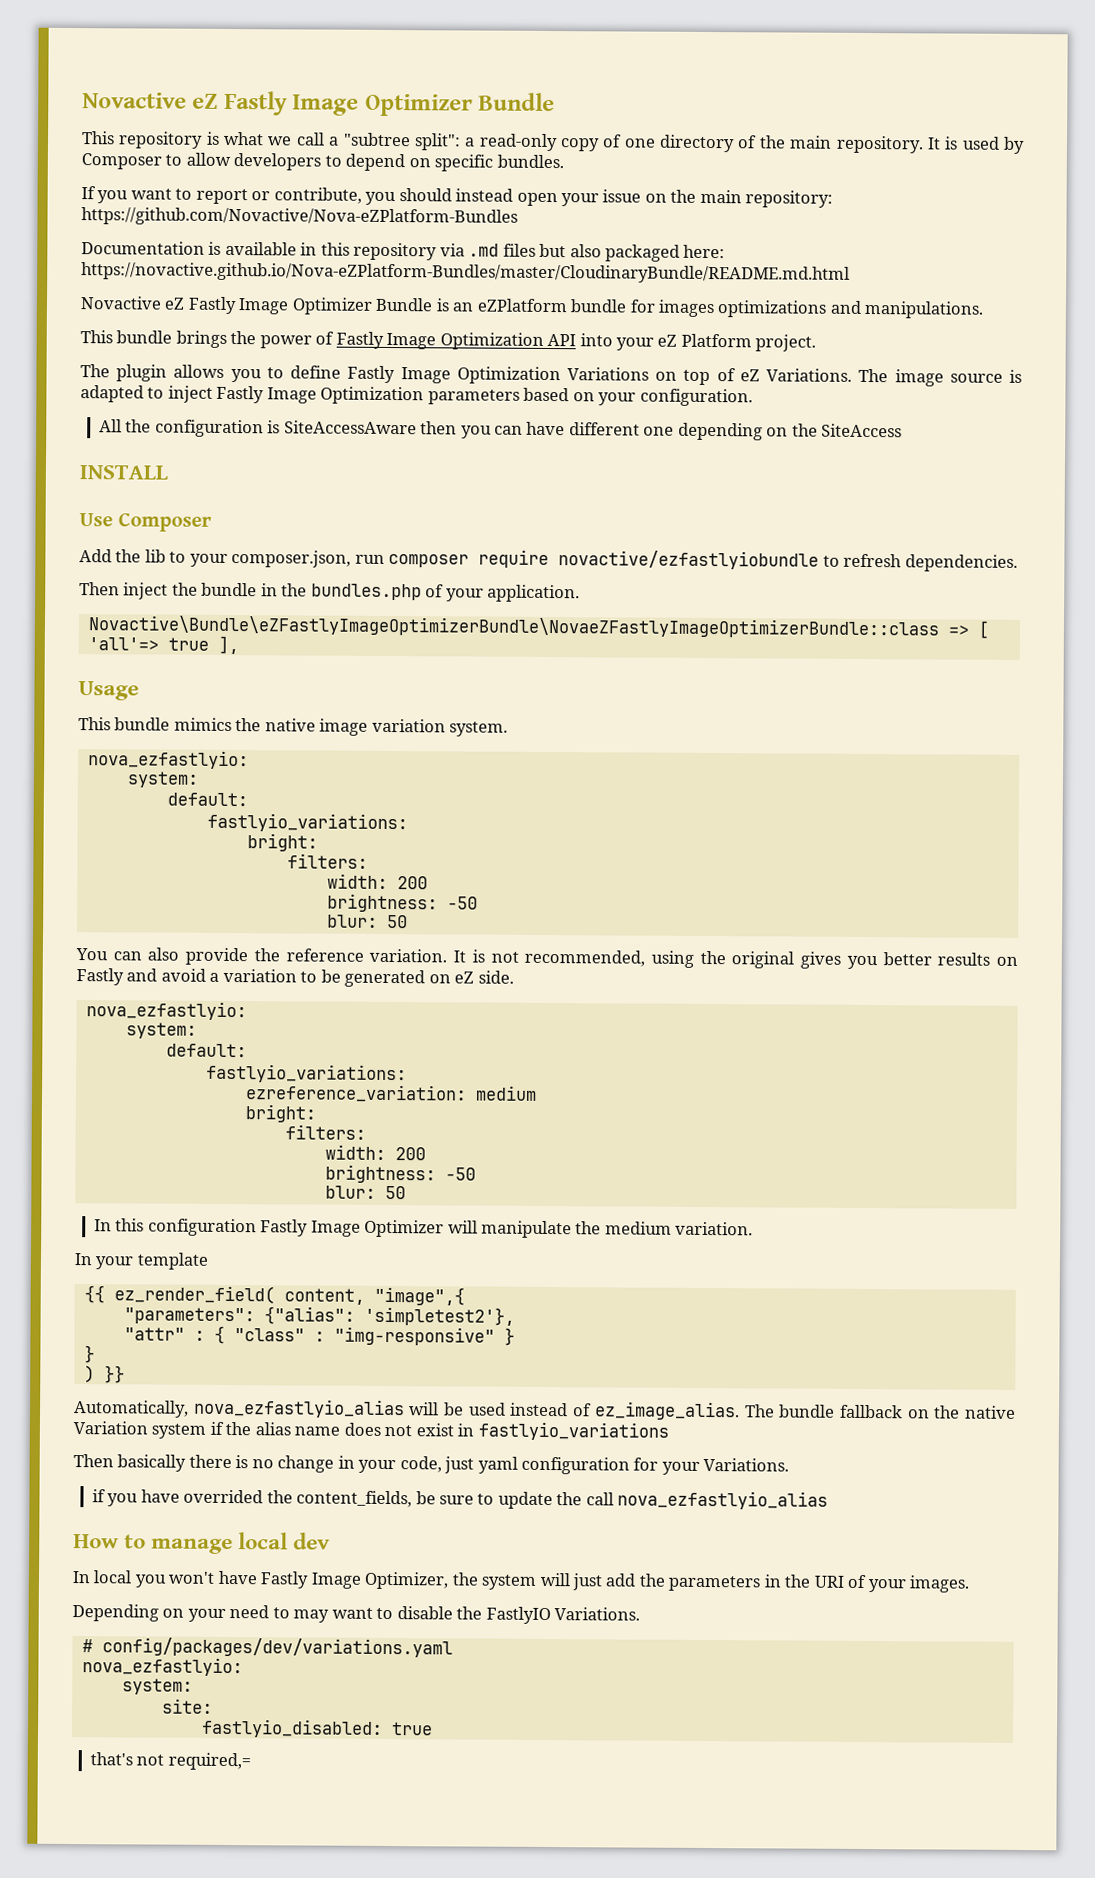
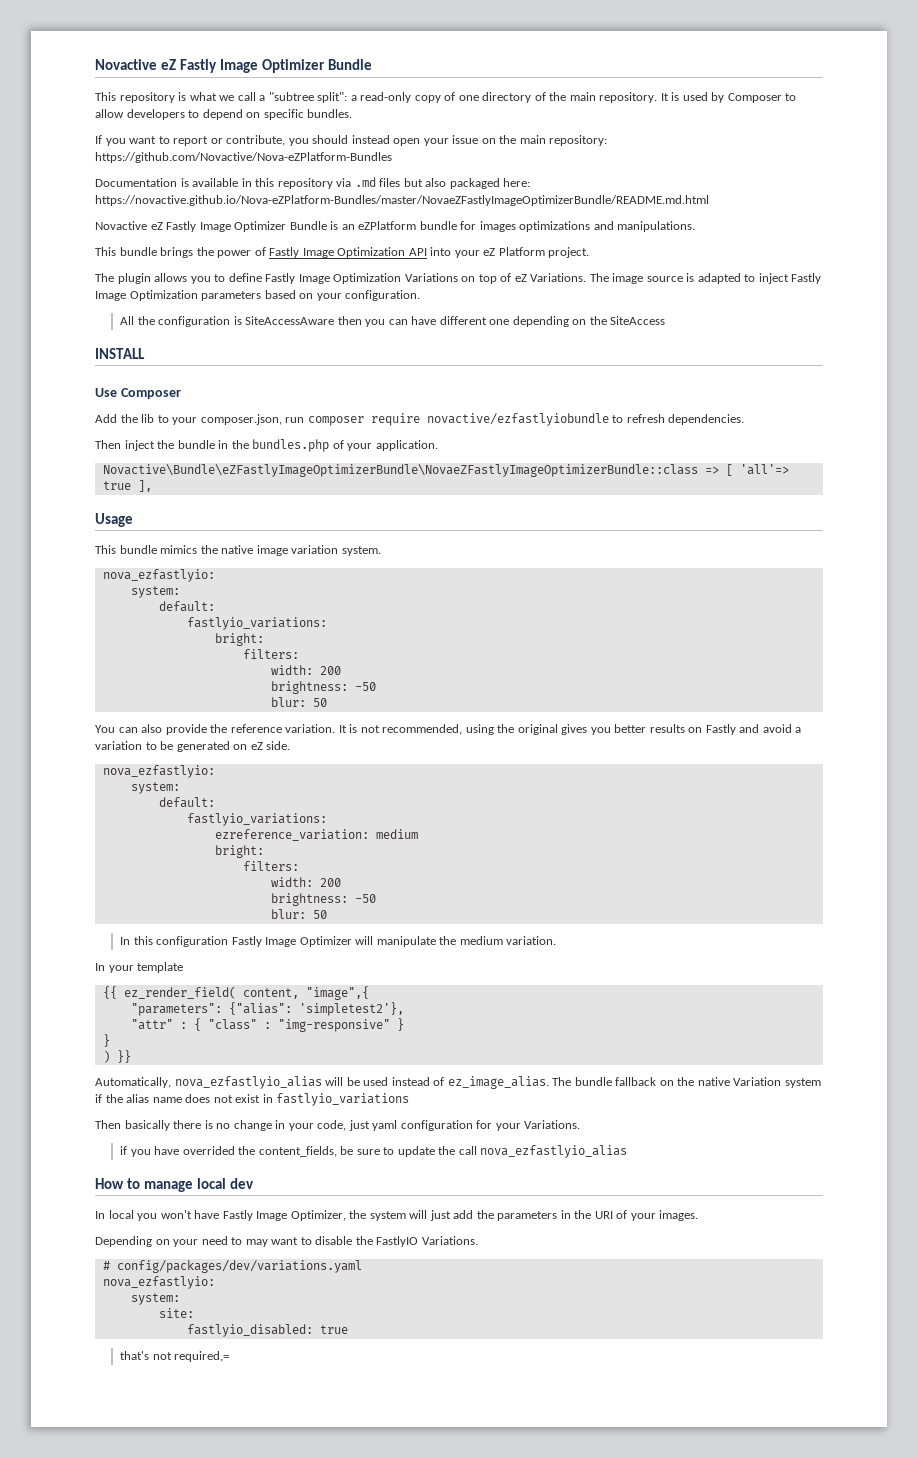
[81,262,850,284] https://novactive.github.io/Nova-eZPlatform-Bundles/master/CloudinaryBundle/README.md.html -> [95,195,709,206] https://novactive.github.io/Nova-eZPlatform-Bundles/master/NovaeZFastlyImageOptimizerBundle/README.md.html

